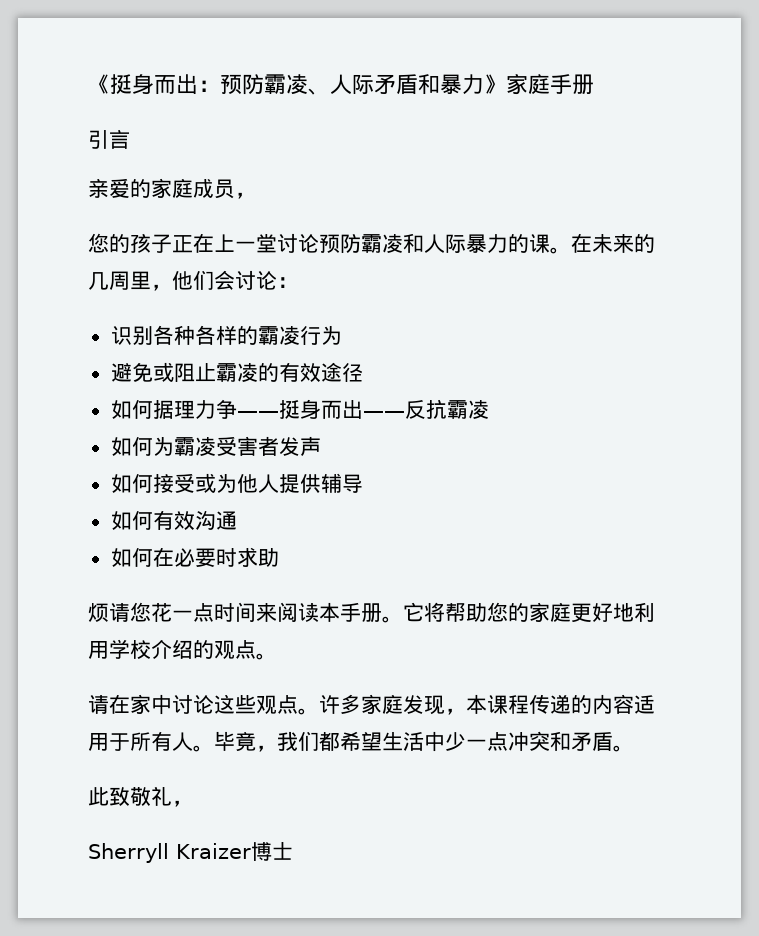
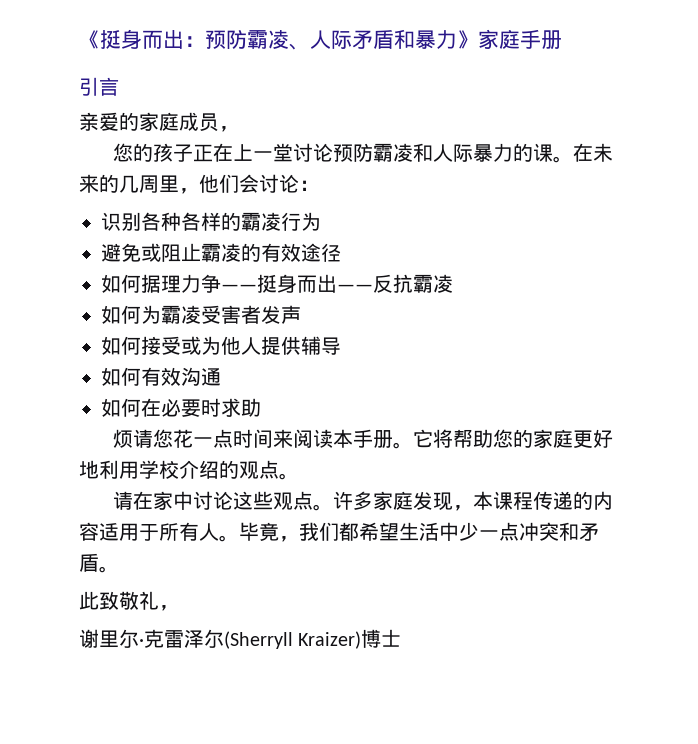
[88,843,251,863] Sherryll Kraizer -> [79,629,362,649] 谢里尔·克雷泽尔(Sherryll Kraizer)

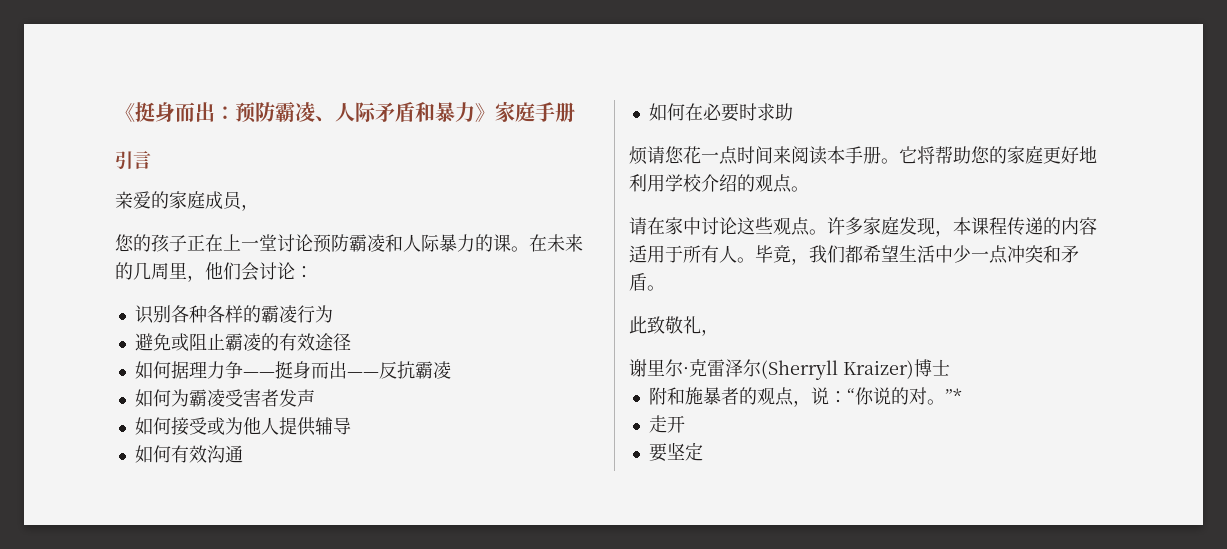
(402, 638) none -> [648,387,962,407] [648,415,685,433] [648,442,703,462] // 附和施暴者的观点，说：“你说的对。”* // 走开 // 要坚定

